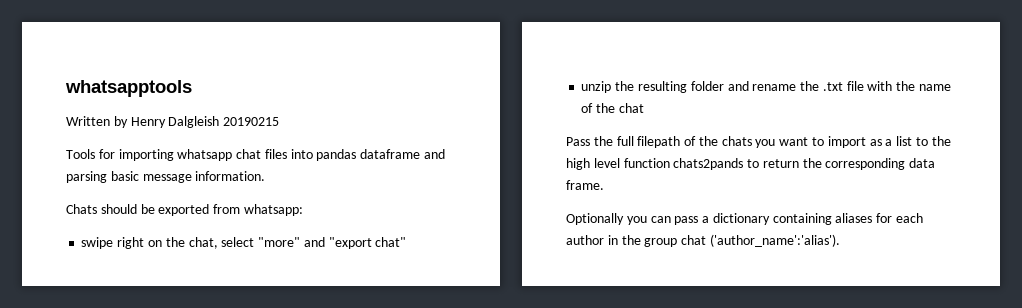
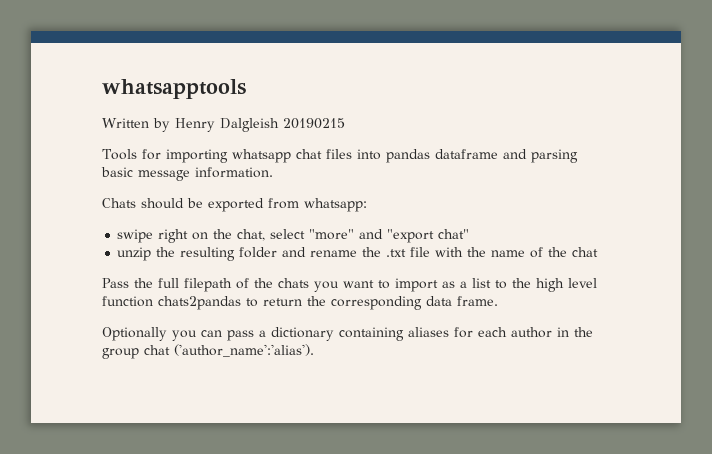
[673,158,744,170] chats2pands -> [158,296,241,310] chats2pandas

